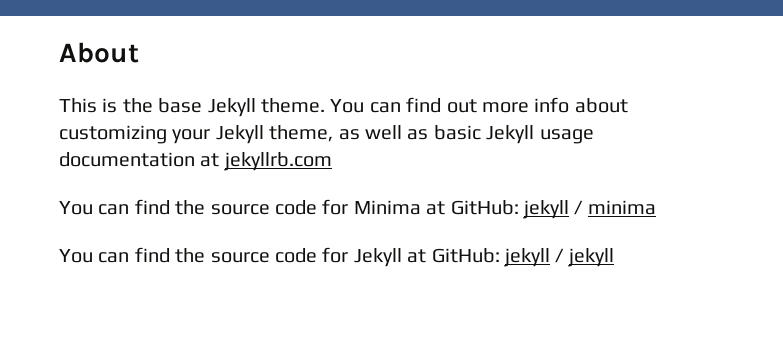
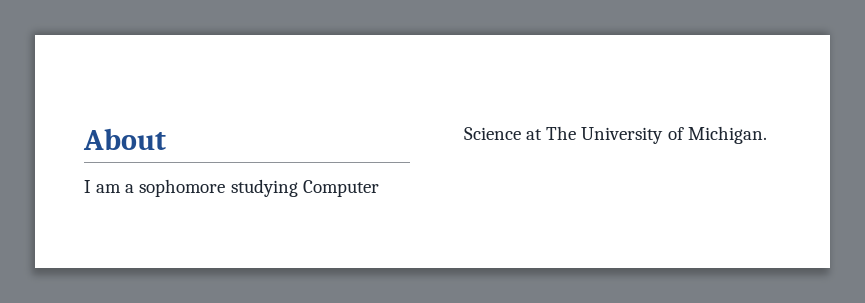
[59,97,628,117] [59,125,594,144] [59,152,332,171] [59,199,656,219] [59,247,614,267] This is the base Jekyll theme. You can find out more info about customizing your Jekyll theme, as well as basic Jekyll usage documentation at jekyllrb.com // You can find the source code for Minima at GitHub: jekyll / minima // You can find the source code for Jekyll at GitHub: jekyll / jekyll -> [84,179,379,197] [464,126,767,144] I am a sophomore studying Computer Science at The University of Michigan.

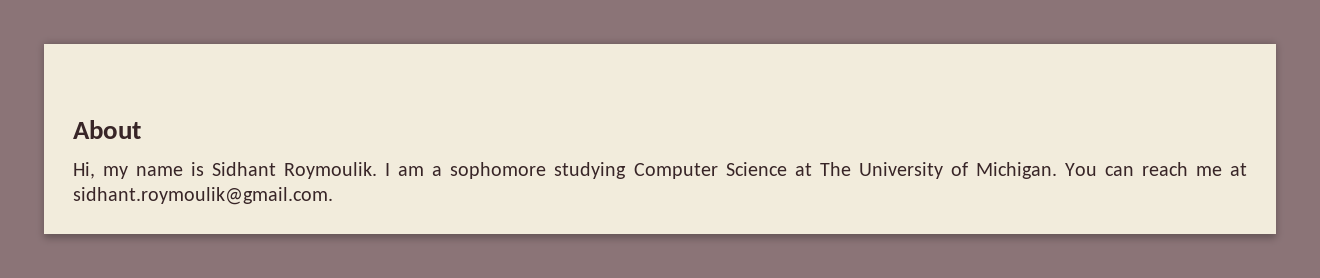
(166, 139) none -> [73,162,378,179] Hi, my name is Sidhant Roymoulik.
(767, 135) none -> [1064,162,1247,176] [73,187,333,205] You can reach me at sidhant.roymoulik@gmail.com.

